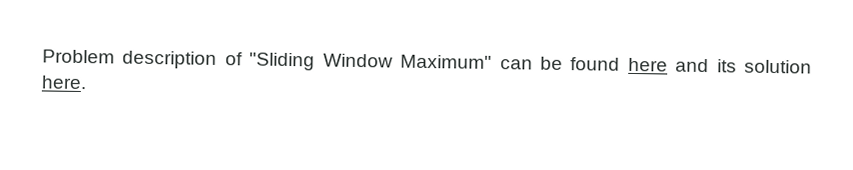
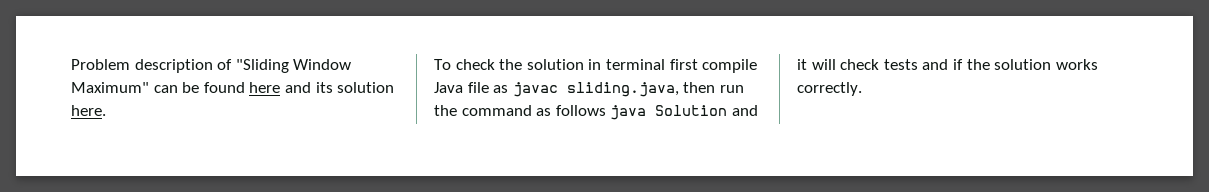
(87, 82) none -> [434,59,758,73] [434,82,744,97] [434,105,758,120] [797,59,1098,70] [797,82,862,96] // To check the solution in terminal first compile Java file as javac sliding.java, then run the command as follows java Solution and it will check tests and if the solution works correctly.

